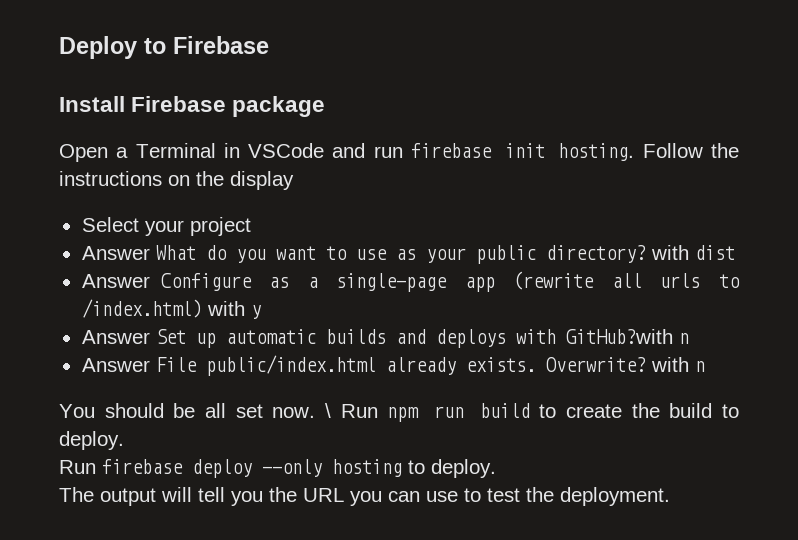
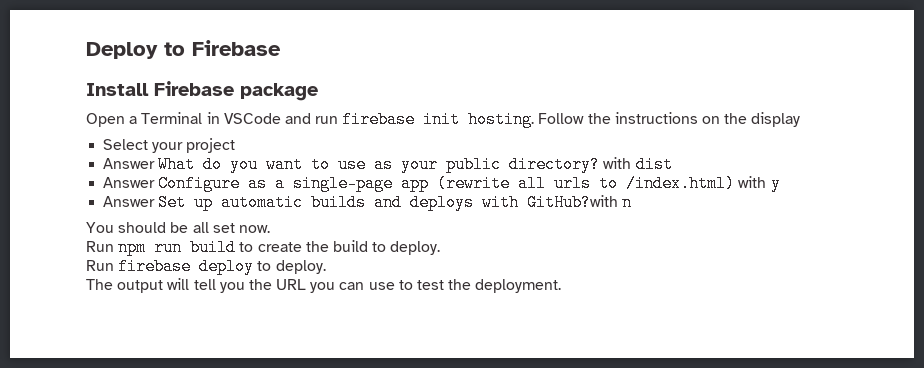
[81,355,705,376] // Answer File public/index.html already exists. Overwrite? with n -> (633, 202) none
[325,403,332,418] \ -> (270, 229) //
[262,459,402,477] --only hosting -> (255, 266) none

